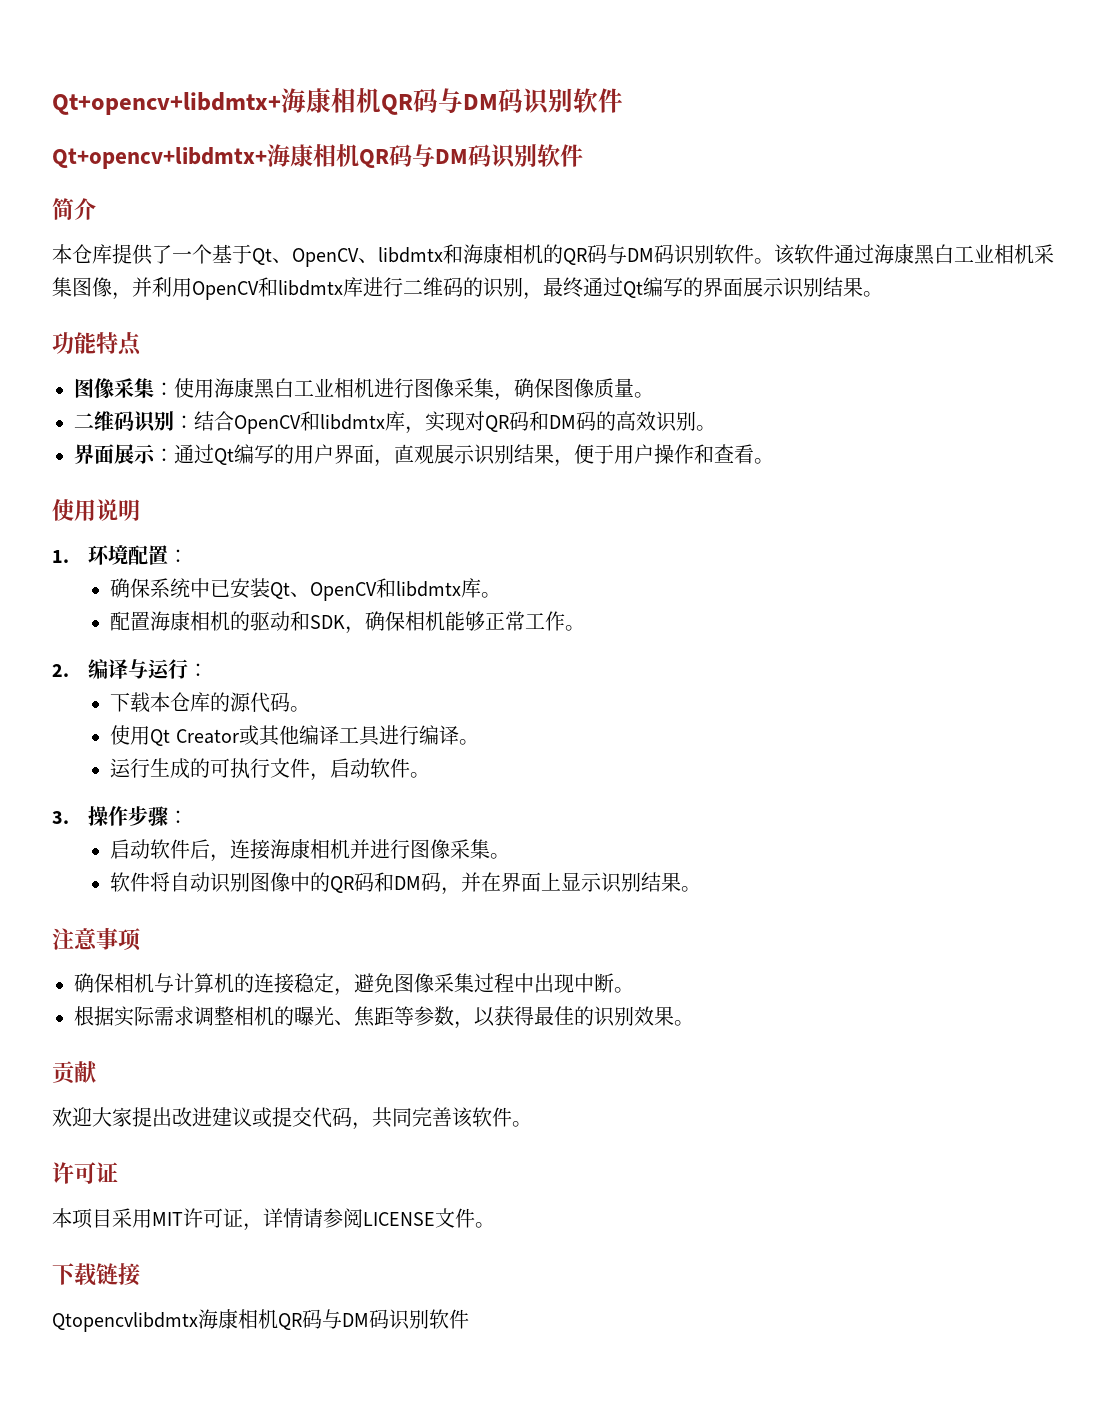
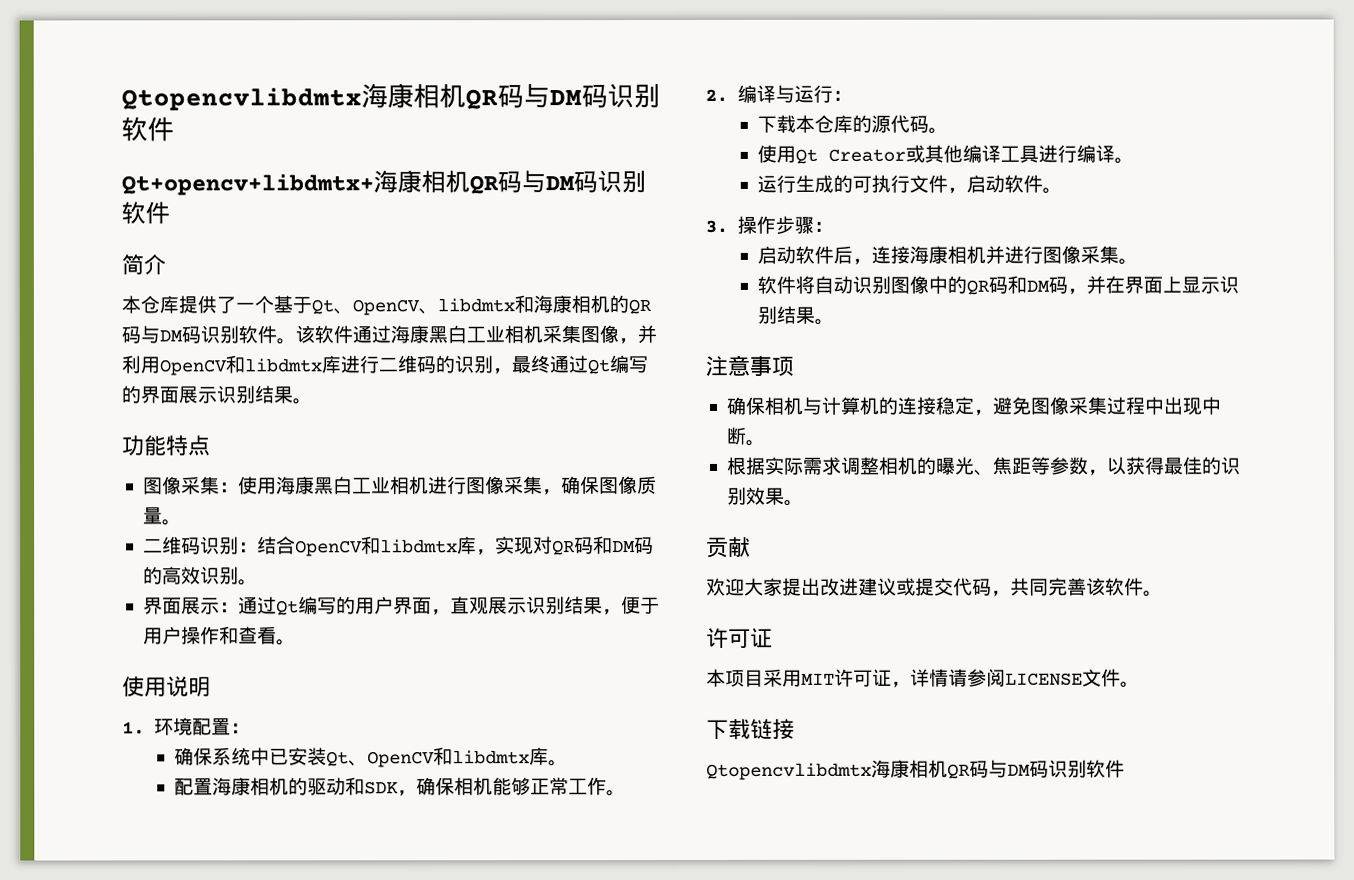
[52,92,281,115] Qt+opencv+libdmtx+ -> [121,87,362,111] Qtopencvlibdmtx

